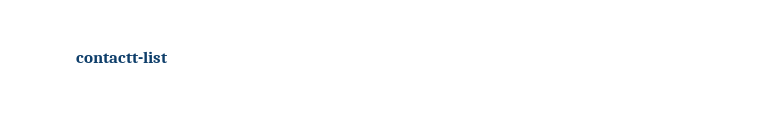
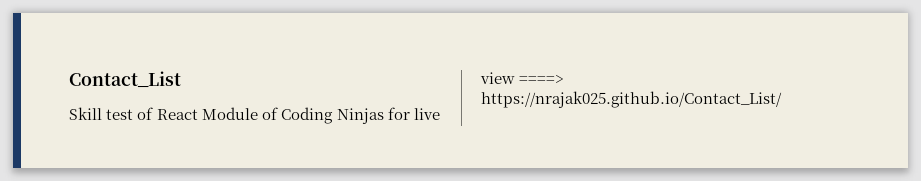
[76,51,168,63] contactt-list -> [69,71,181,88] [69,107,441,124] [480,72,565,84] [481,91,782,108] Contact_List // Skill test of React Module of Coding Ninjas for live view ====> https://nrajak025.github.io/Contact_List/

